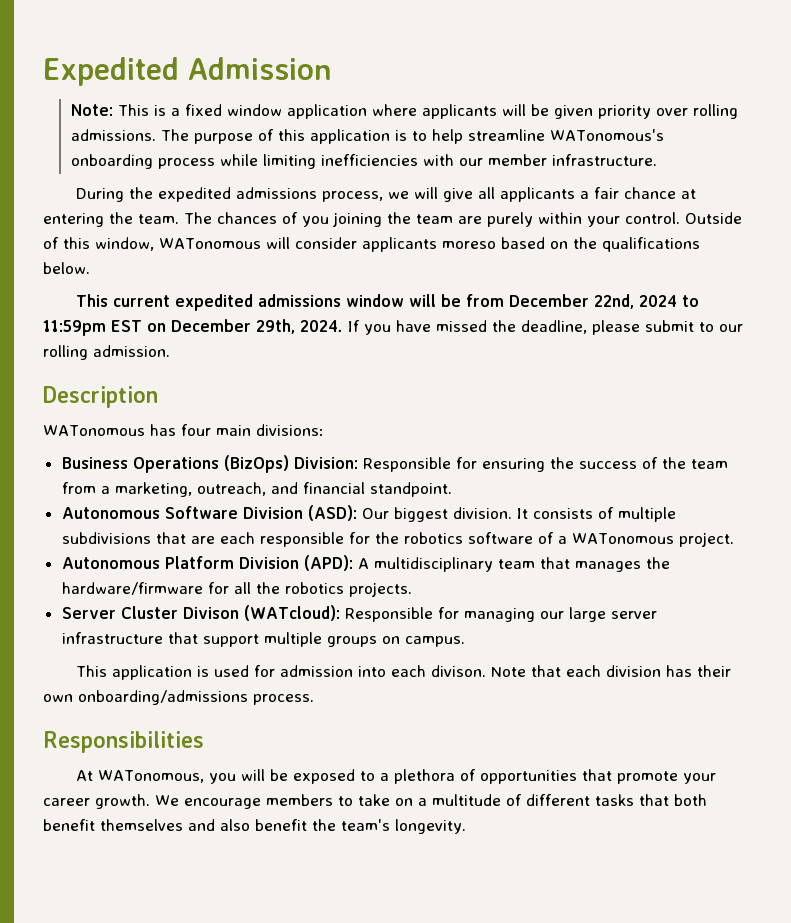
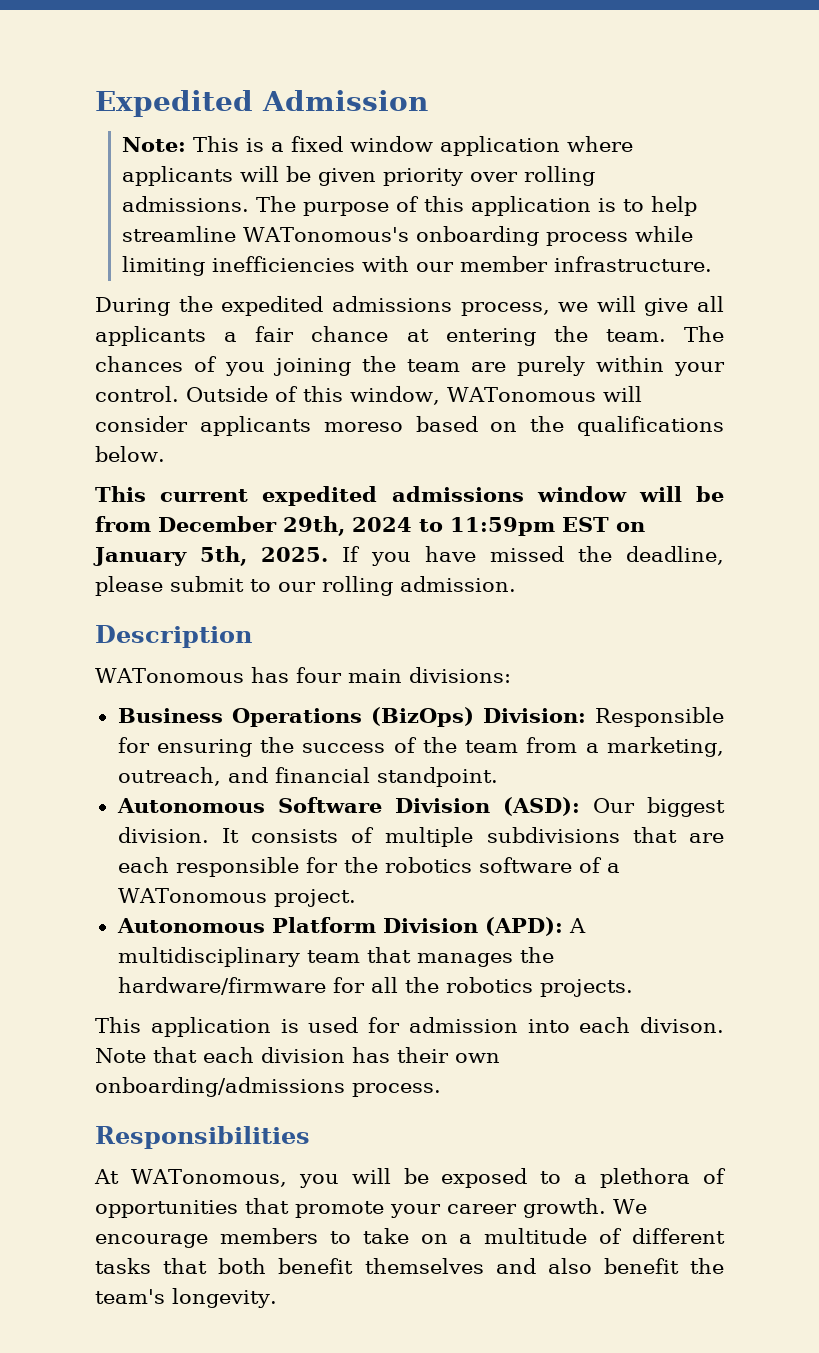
[594,294,635,309] 22nd, -> [283,516,345,536] 29th,
[171,319,343,334] December 29th, 2024. -> [93,546,328,566] January 5th, 2025.
[61,605,657,622] [61,632,465,647] // Server Cluster Divison (WATcloud): Responsible for managing our large server infrastructure that support multiple groups on campus. -> (633, 988) none

